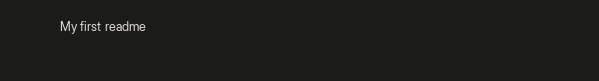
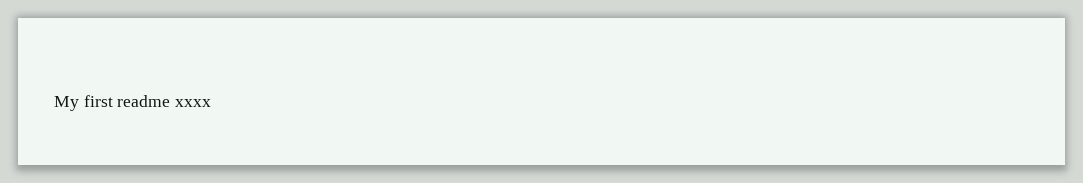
(146, 26) none -> [175,99,212,107] xxxx

